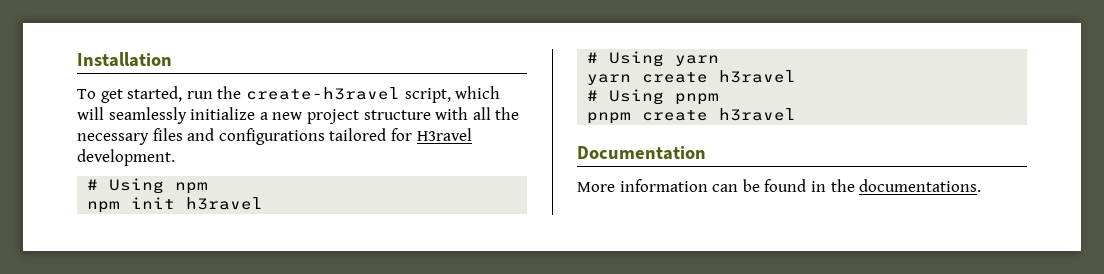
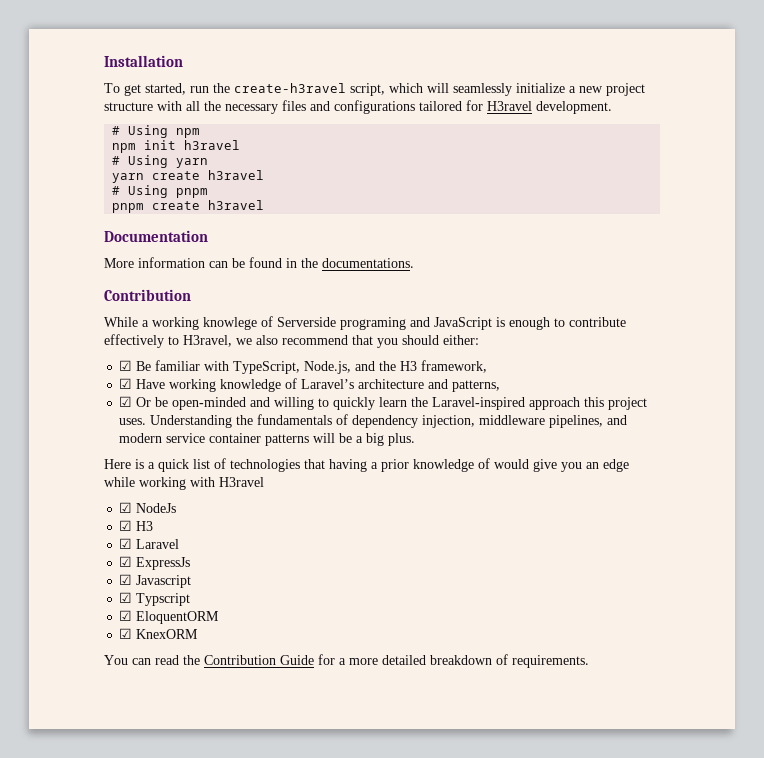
(982, 185) none -> [104,289,191,301] [104,316,626,330] [104,334,479,348] [119,360,488,374] [119,378,501,392] [119,396,648,410] [119,414,628,428] [119,433,416,446] [104,458,629,472] [104,477,264,490] [119,502,177,513] [119,520,154,531] [119,538,180,549] [119,556,191,570] [119,574,192,588] [119,592,191,606] [119,610,220,624] [119,628,199,639] [104,654,589,668] // Contribution // While a working knowlege of Serverside programing and JavaScript is enough to contribute effectively to H3ravel, we also recommend that you should either: // ☑ Be familiar with TypeScript, Node.js, and the H3 framework, // ☑ Have working knowledge of Laravel’s architecture and patterns, // ☑ Or be open-minded and willing to quickly learn the Laravel-inspired approach this project uses. Understanding the fundamentals of dependency injection, middleware pipelines, and modern service container patterns will be a big plus. // Here is a quick list of technologies that having a prior knowledge of would give you an edge while working with H3ravel // ☑ NodeJs // ☑ H3 // ☑ Laravel // ☑ ExpressJs // ☑ Javascript // ☑ Typscript // ☑ EloquentORM // ☑ KnexORM // You can read the Contribution Guide for a more detailed breakdown of requirements.

